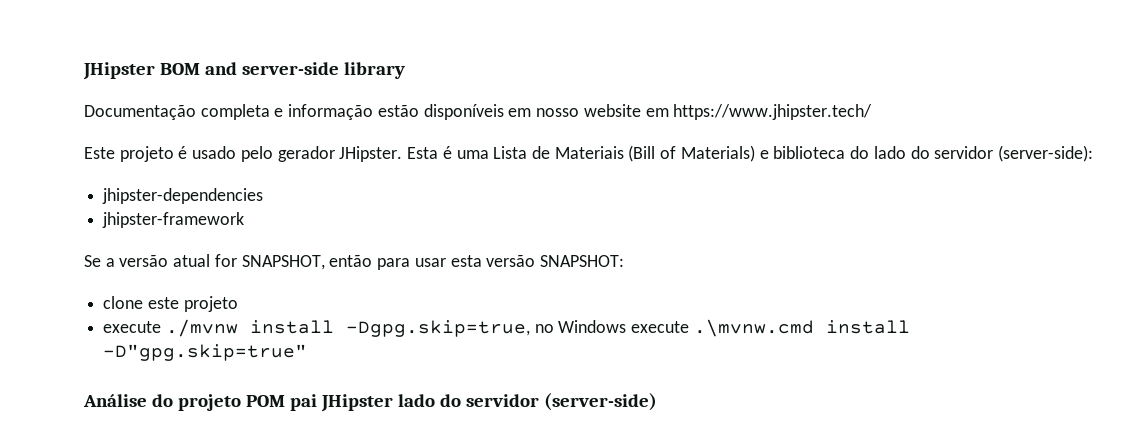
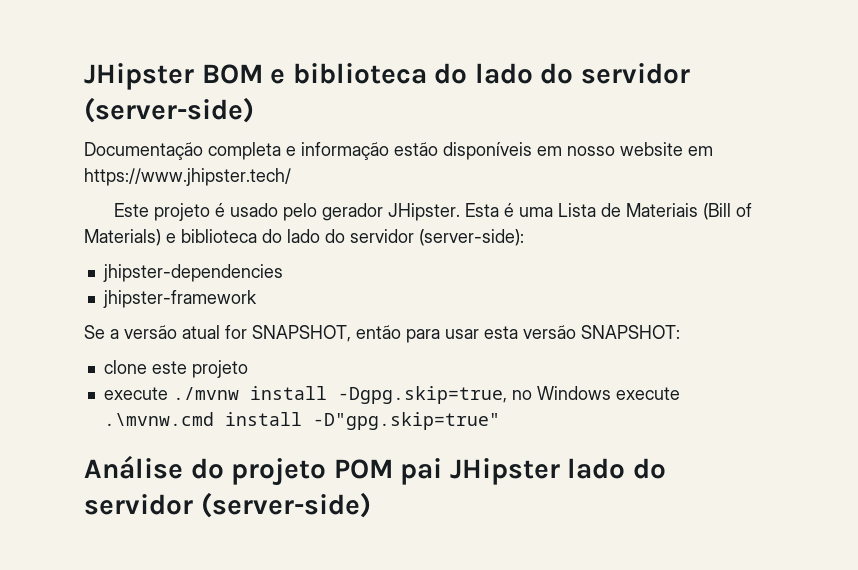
[204,62,405,79] and server-side library -> [270,63,690,84] [84,97,254,123] e biblioteca do lado do servidor (server-side)

